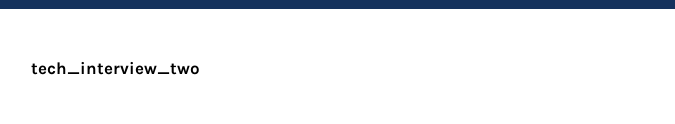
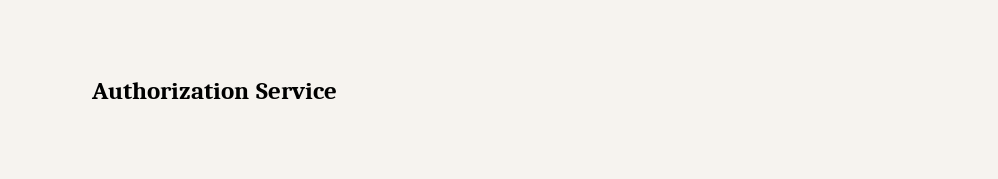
[31,61,200,75] tech_interview_two -> [91,82,337,99] Authorization Service

